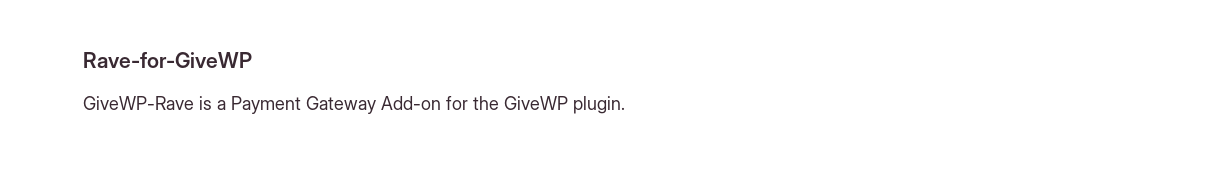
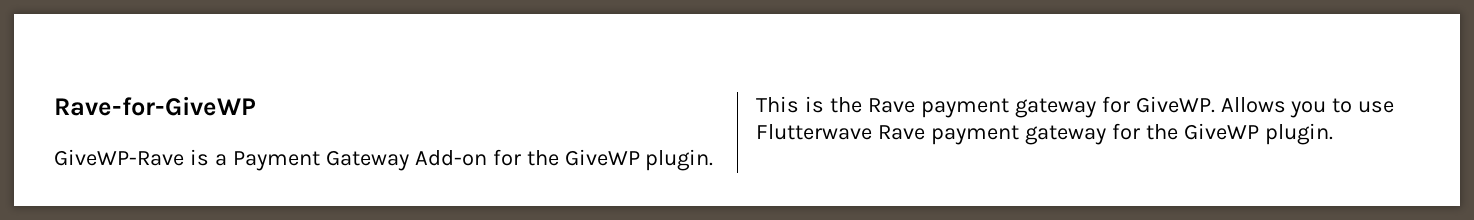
(625, 105) none -> [756,96,1395,118] [756,123,1333,145] This is the Rave payment gateway for GiveWP. Allows you to use Flutterwave Rave payment gateway for the GiveWP plugin.

